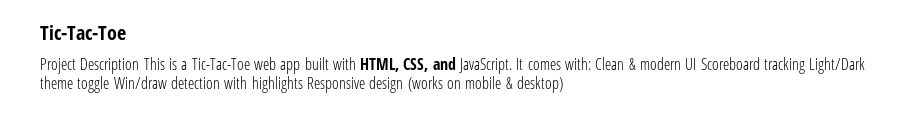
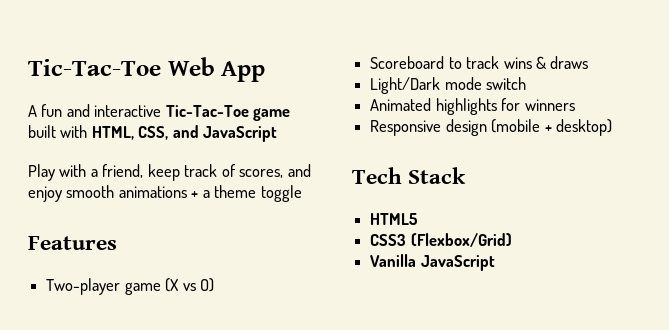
[40,25,126,40] [40,57,301,74] Tic-Tac-Toe // Project Description This is a Tic-Tac-Toe web app -> [28,57,266,82] [28,104,291,121] Tic-Tac-Toe Web App // A fun and interactive Tic-Tac-Toe game
[459,57,866,74] [40,76,563,93] JavaScript. It comes with: Clean & modern UI Scoreboard tracking Light/Dark theme toggle Win/draw detection with highlights Responsive design (works on mobile & desktop) -> [203,126,278,142] [28,164,311,181] [28,185,302,202] [28,236,117,250] [46,278,214,295] [370,56,589,69] [370,77,527,94] [370,98,575,115] [370,119,612,136] [352,167,467,184] [370,213,419,225] [370,233,512,247] [370,254,495,271] JavaScript // Play with a friend, keep track of scores, and enjoy smooth animations + a theme toggle // Features // Two-player game (X vs O) // Scoreboard to track wins & draws // Light/Dark mode switch // Animated highlights for winners // Responsive design (mobile + desktop) // Tech Stack // HTML5 // CSS3 (Flexbox/Grid) // Vanilla JavaScript

